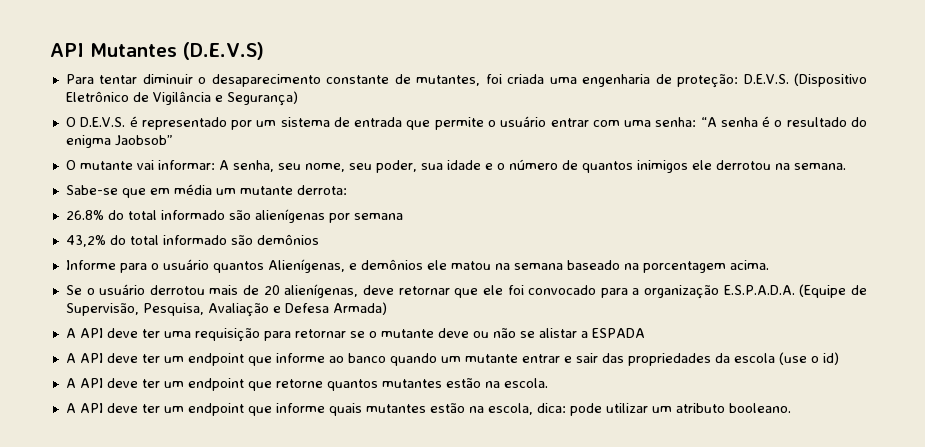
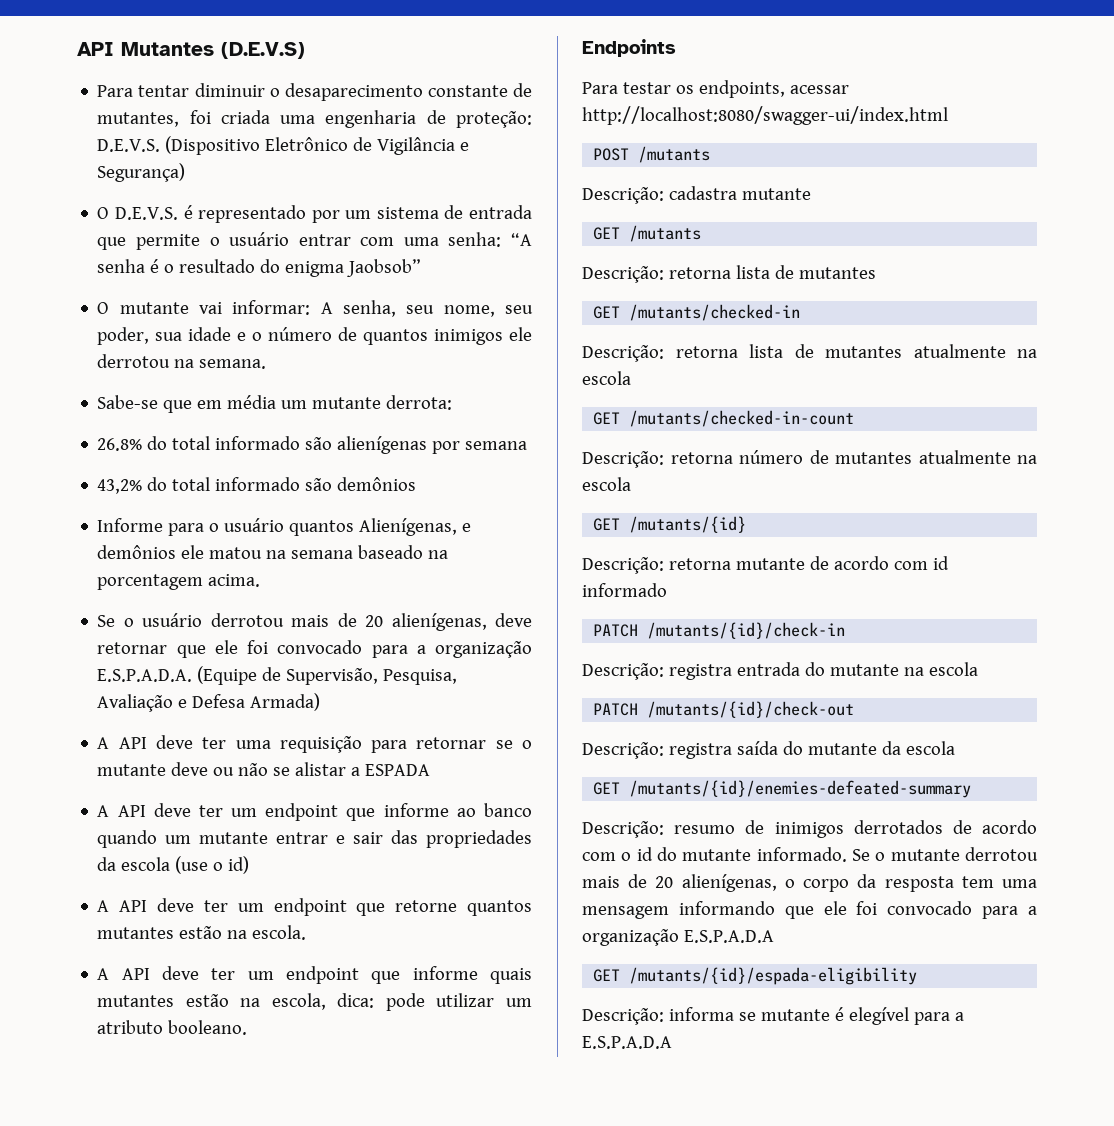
(791, 408) none -> [582,39,676,57] [582,80,849,98] [582,106,948,125] [593,146,711,163] [582,186,811,204] [593,225,702,242] [582,265,876,283] [593,304,801,321] [582,344,1037,362] [582,371,631,385] [593,410,855,427] [582,450,1037,468] [582,477,631,491] [593,516,747,533] [582,556,949,574] [582,583,667,597] [593,622,846,639] [582,662,978,680] [593,701,855,718] [582,741,955,759] [593,780,972,798] [582,820,1037,838] [582,847,1038,862] [582,874,1037,892] [582,901,1037,919] [582,929,774,946] [593,967,918,985] [582,1007,964,1025] [582,1036,672,1049] // Endpoints // Para testar os endpoints, acessar http://localhost:8080/swagger-ui/index.html // POST /mutants // Descrição: cadastra mutante // GET /mutants // Descrição: retorna lista de mutantes // GET /mutants/checked-in // Descrição: retorna lista de mutantes atualmente na escola // GET /mutants/checked-in-count // Descrição: retorna número de mutantes atualmente na escola // GET /mutants/{id} // Descrição: retorna mutante de acordo com id informado // PATCH /mutants/{id}/check-in // Descrição: registra entrada do mutante na escola // PATCH /mutants/{id}/check-out // Descrição: registra saída do mutante da escola // GET /mutants/{id}/enemies-defeated-summary // Descrição: resumo de inimigos derrotados de acordo com o id do mutante informado. Se o mutante derrotou mais de 20 alienígenas, o corpo da resposta tem uma mensagem informando que ele foi convocado para a organização E.S.P.A.D.A // GET /mutants/{id}/espada-eligibility // Descrição: informa se mutante é elegível para a E.S.P.A.D.A

